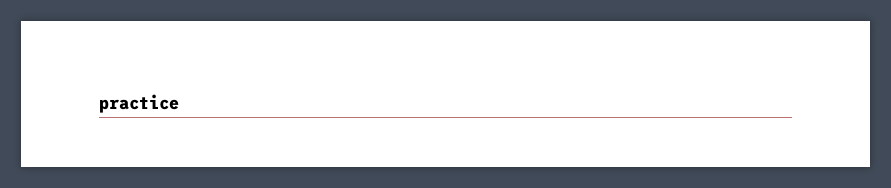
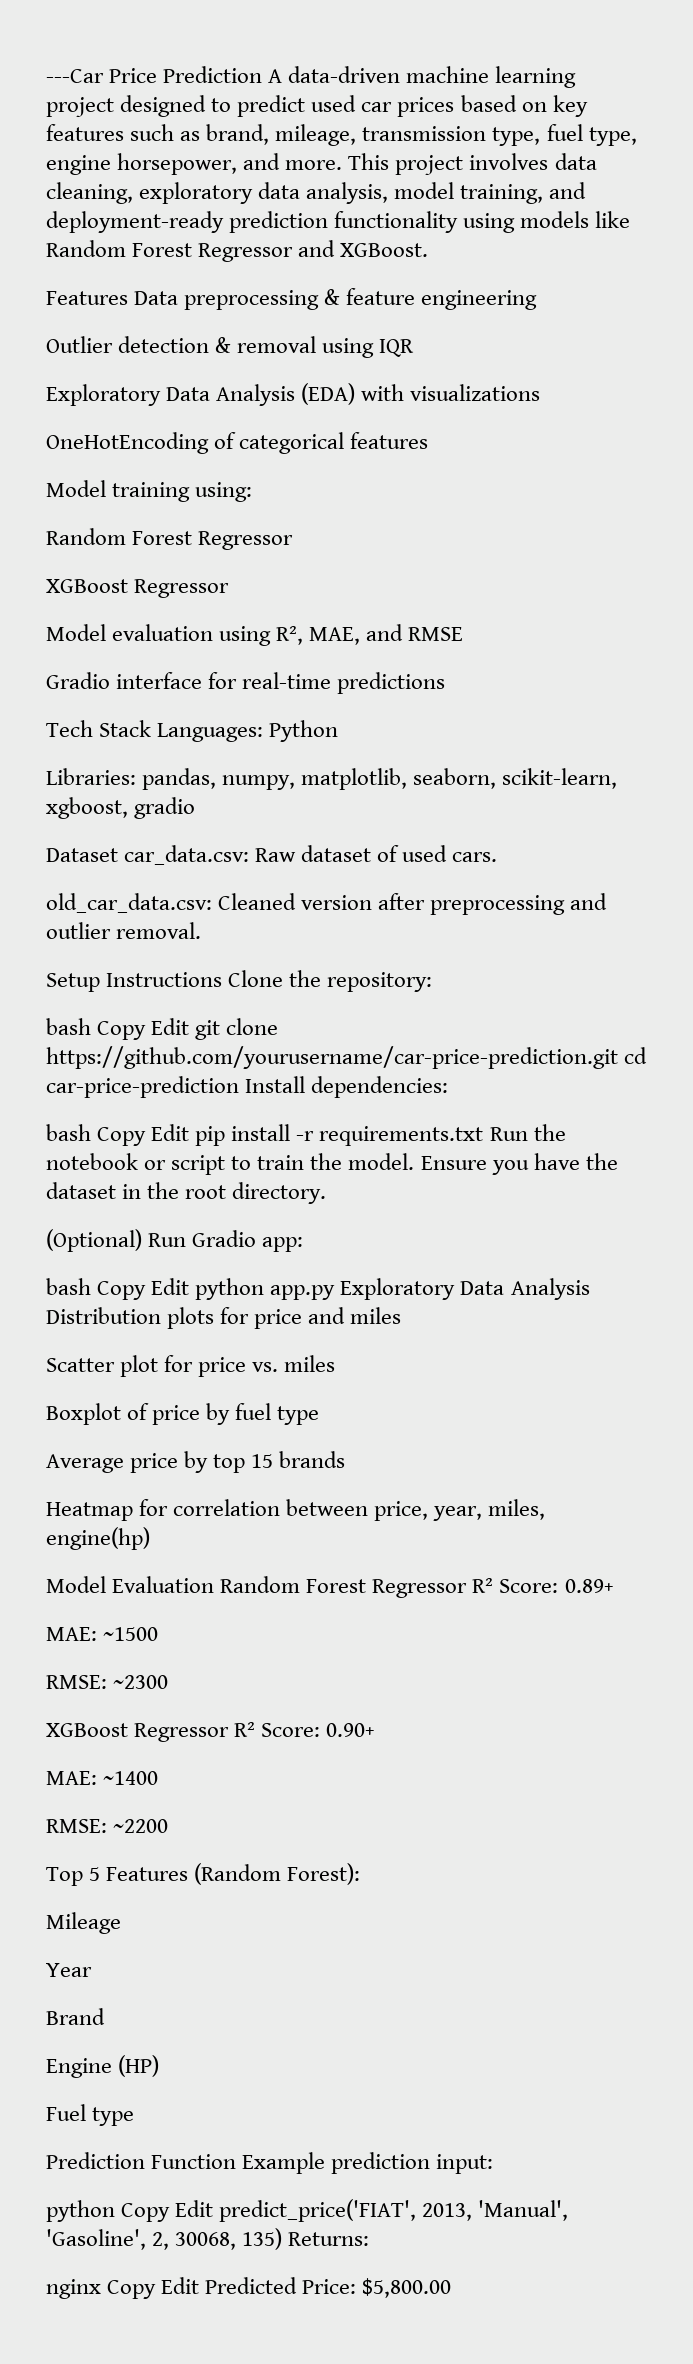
[99,94,179,113] practice -> [46,66,577,88] [46,95,588,117] [46,124,637,146] [46,153,597,175] [46,182,587,204] [46,211,631,233] [46,240,429,262] [46,288,538,310] [46,336,415,358] [46,383,541,406] [46,432,429,454] [46,480,253,502] [46,528,294,550] [46,579,230,598] [46,624,464,646] [46,672,446,694] [46,720,339,742] [46,768,618,790] [46,797,196,819] [46,845,498,865] [46,893,608,915] [46,922,202,939] [46,970,433,992] [46,1018,279,1040] [46,1046,648,1069] [46,1076,449,1098] [46,1124,566,1146] [46,1153,618,1175] [46,1182,327,1204] [46,1229,304,1252] [46,1278,590,1300] [46,1307,402,1329] [46,1355,336,1377] [46,1403,320,1425] [46,1451,346,1473] [46,1499,546,1521] [46,1527,150,1550] [46,1576,614,1598] [46,1627,159,1641] [46,1675,169,1689] [46,1722,376,1742] [46,1771,159,1785] [46,1819,169,1833] [46,1863,361,1886] [46,1912,121,1934] [46,1963,92,1977] [46,2008,105,2025] [46,2055,160,2078] [46,2104,135,2126] [46,2152,494,2174] [46,2199,569,2222] [46,2228,370,2250] [46,2277,452,2299] ---Car Price Prediction A data-driven machine learning project designed to predict used car prices based on key features such as brand, mileage, transmission type, fuel type, engine horsepower, and more. This project involves data cleaning, exploratory data analysis, model training, and deployment-ready prediction functionality using models like Random Forest Regressor and XGBoost. // Features Data preprocessing & feature engineering // Outlier detection & removal using IQR // Exploratory Data Analysis (EDA) with visualizations // OneHotEncoding of categorical features // Model training using: // Random Forest Regressor // XGBoost Regressor // Model evaluation using R², MAE, and RMSE // Gradio interface for real-time predictions // Tech Stack Languages: Python // Libraries: pandas, numpy, matplotlib, seaborn, scikit-learn, xgboost, gradio // Dataset car_data.csv: Raw dataset of used cars. // old_car_data.csv: Cleaned version after preprocessing and outlier removal. // Setup Instructions Clone the repository: // bash Copy Edit git clone https://github.com/yourusername/car-price-prediction.git cd car-price-prediction Install dependencies: // bash Copy Edit pip install -r requirements.txt Run the notebook or script to train the model. Ensure you have the dataset in the root directory. // (Optional) Run Gradio app: // bash Copy Edit python app.py Exploratory Data Analysis Distribution plots for price and miles // Scatter plot for price vs. miles // Boxplot of price by fuel type // Average price by top 15 brands // Heatmap for correlation between price, year, miles, engine(hp) // Model Evaluation Random Forest Regressor R² Score: 0.89+ // MAE: ~1500 // RMSE: ~2300 // XGBoost Regressor R² Score: 0.90+ // MAE: ~1400 // RMSE: ~2200 // Top 5 Features (Random Forest): // Mileage // Year // Brand // Engine (HP) // Fuel type // Prediction Function Example prediction input: // python Copy Edit predict_price('FIAT', 2013, 'Manual', 'Gasoline', 2, 30068, 135) Returns: // nginx Copy Edit Predicted Price: $5,800.00

